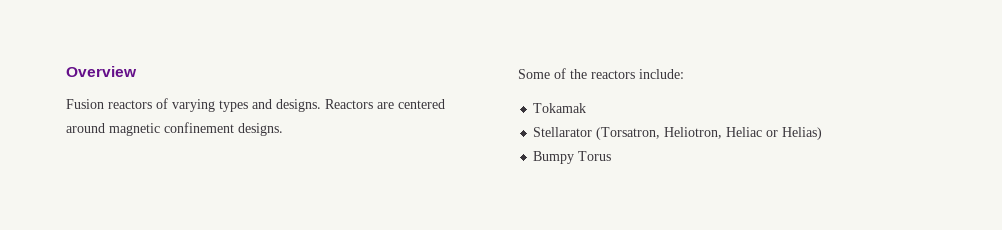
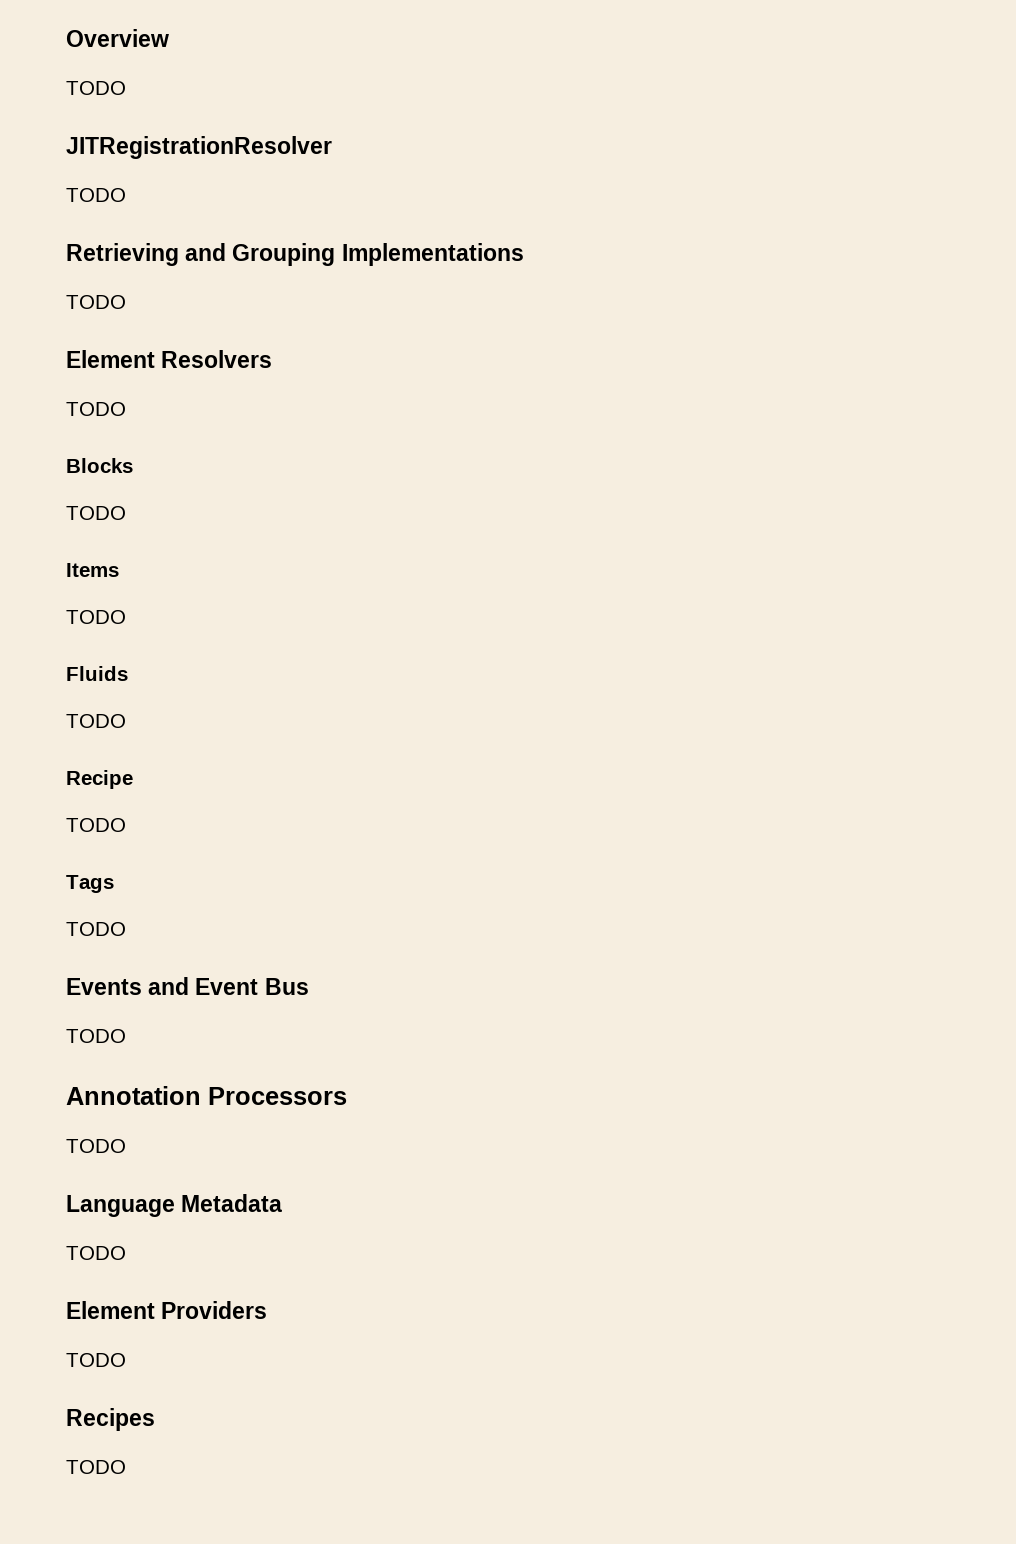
[66,98,445,112] [66,122,283,136] [518,68,684,79] [533,103,587,113] [533,127,823,140] [533,151,612,164] Fusion reactors of varying types and designs. Reactors are centered around magnetic confinement designs. // Some of the reactors include: // Tokamak // Stellarator (Torsatron, Heliotron, Heliac or Helias) // Bumpy Torus -> [66,81,126,95] [66,136,332,159] [66,188,126,202] [66,243,524,266] [66,295,126,309] [66,350,273,368] [66,402,126,416] [66,458,133,473] [66,506,126,520] [66,563,119,577] [66,610,126,624] [66,666,128,681] [66,714,126,728] [66,770,133,789] [66,818,126,832] [66,875,114,893] [66,922,126,936] [66,977,309,995] [66,1029,126,1043] [66,1086,347,1105] [66,1139,126,1153] [66,1194,283,1217] [66,1246,126,1260] [66,1301,268,1319] [66,1353,126,1367] [66,1408,155,1431] [66,1460,126,1474] TODO // JITRegistrationResolver // TODO // Retrieving and Grouping Implementations // TODO // Element Resolvers // TODO // Blocks // TODO // Items // TODO // Fluids // TODO // Recipe // TODO // Tags // TODO // Events and Event Bus // TODO // Annotation Processors // TODO // Language Metadata // TODO // Element Providers // TODO // Recipes // TODO

